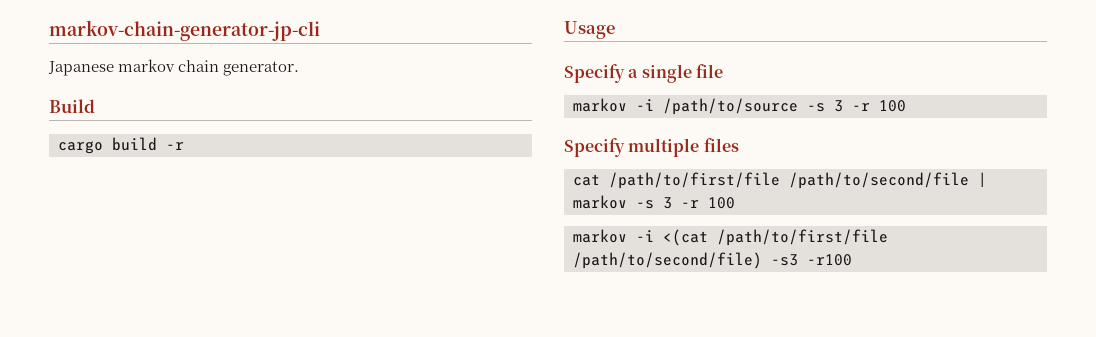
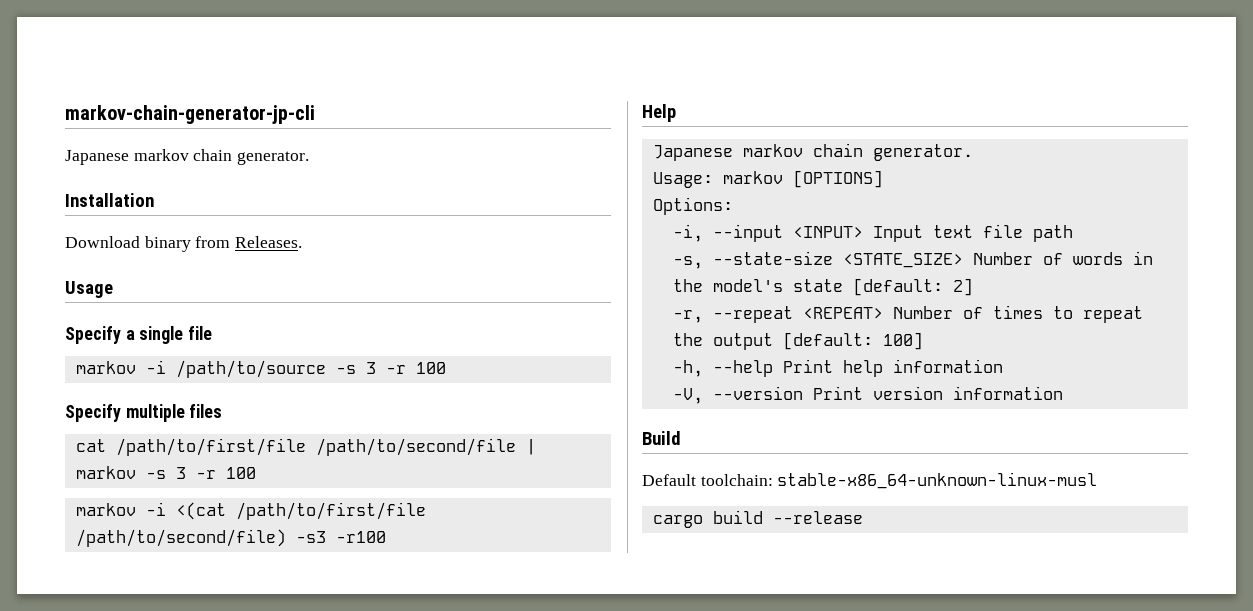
[49,99,95,113] [58,137,184,154] Build // cargo build -r -> [65,193,154,207] [65,236,303,252] Installation // Download binary from Releases.
(852, 260) none -> [642,104,676,122] [652,143,973,161] [652,170,883,188] [652,197,733,215] [672,224,1073,242] [672,251,1153,269] [672,278,973,296] [672,305,1143,323] [672,332,923,350] [672,359,1003,377] [672,386,1063,404] [642,431,681,445] [642,472,1098,489] [652,510,863,528] // Help // Japanese markov chain generator. // Usage: markov [OPTIONS] // Options: // -i, --input <INPUT> Input text file path // -s, --state-size <STATE_SIZE> Number of words in the model's state [default: 2] // -r, --repeat <REPEAT> Number of times to repeat the output [default: 100] // -h, --help Print help information // -V, --version Print version information // Build // Default toolchain: stable-x86_64-unknown-linux-musl // cargo build --release

